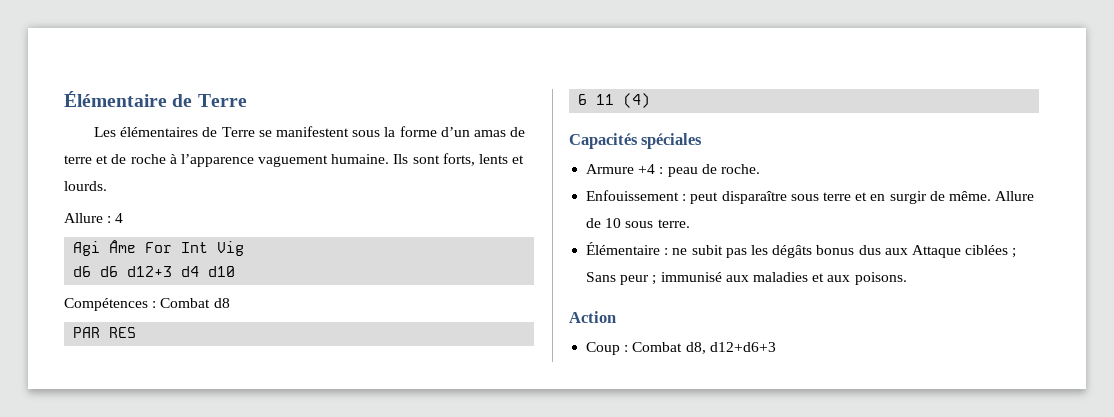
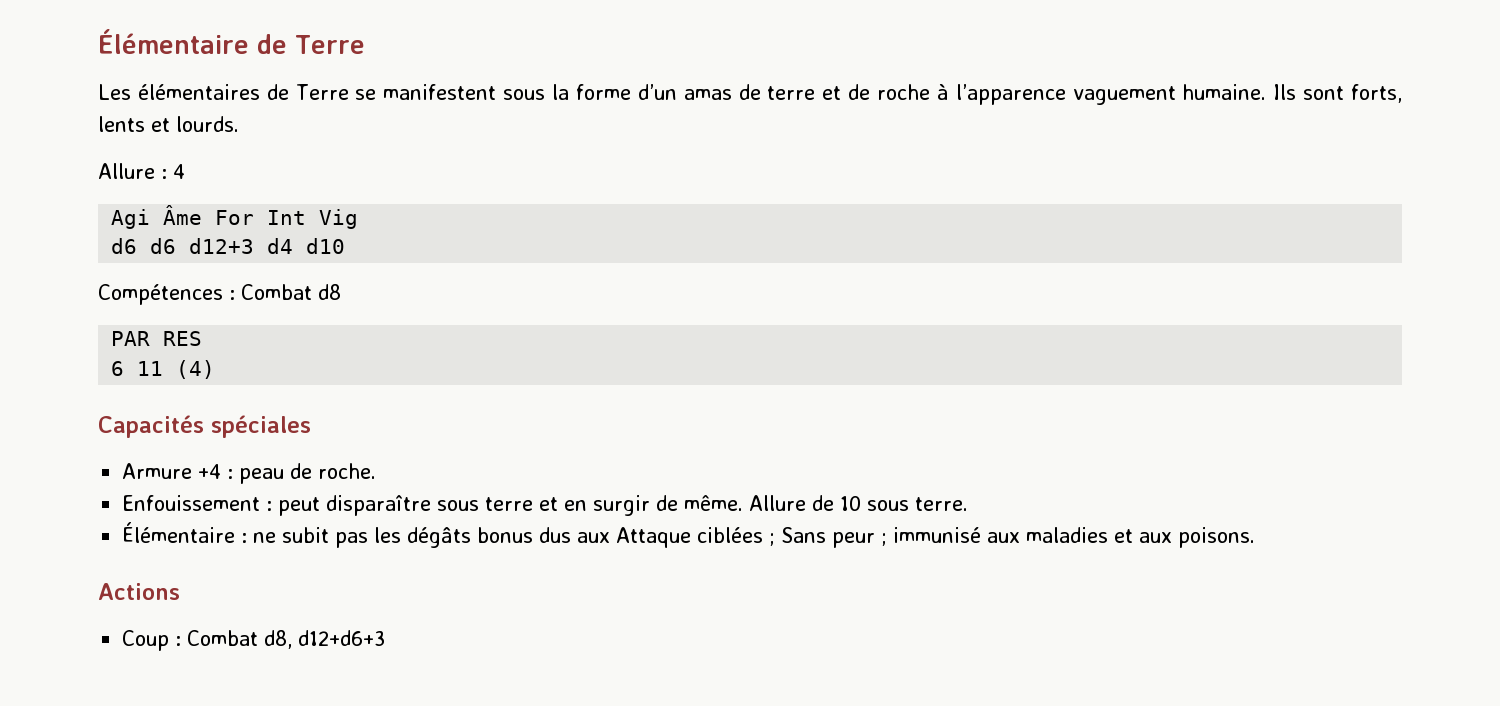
[569,311,616,323] Action -> [98,583,180,600] Actions

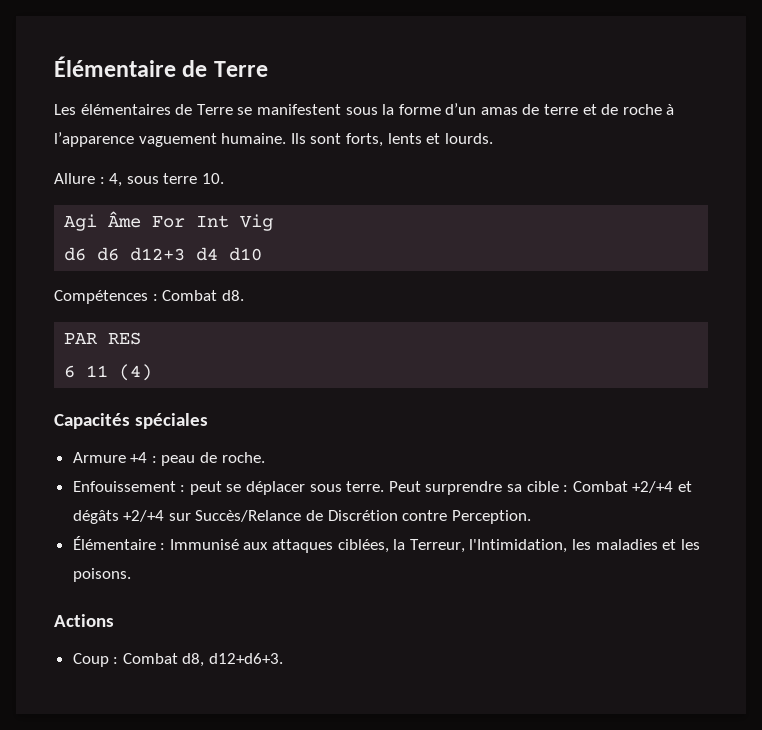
[173,164,185,179] 4 -> [109,173,224,187] 4, sous terre 10.
[318,284,341,300] d8 -> [221,290,244,301] d8.
[326,495,969,516] [122,522,1021,548] disparaître sous terre et en surgir de même. Allure de 10 sous terre. // Élémentaire : ne subit pas les dégâts bonus dus aux Attaque ciblées ; Sans peur ; immunisé aux -> [226,481,692,495] [72,510,531,524] [72,536,592,553] se déplacer sous terre. Peut surprendre sa cible : Combat +2/+4 et dégâts +2/+4 sur Succès/Relance de Discrétion contre Perception. // Élémentaire : Immunisé aux attaques ciblées, la Terreur, l'Intimidation, les
[1139,532,1173,543] aux -> [680,539,700,550] les
[298,630,386,646] d12+d6+3 -> [209,653,284,664] d12+d6+3.

